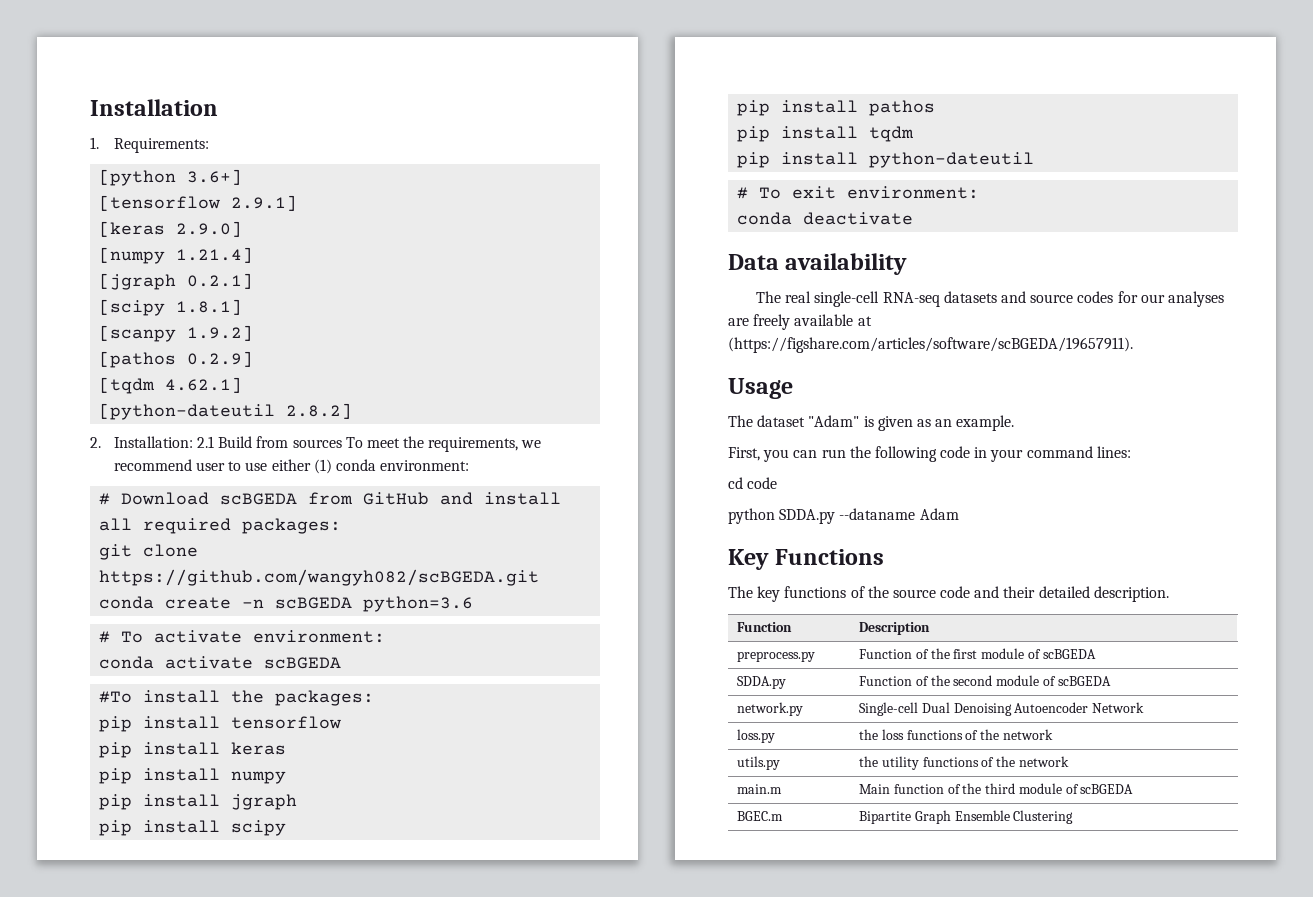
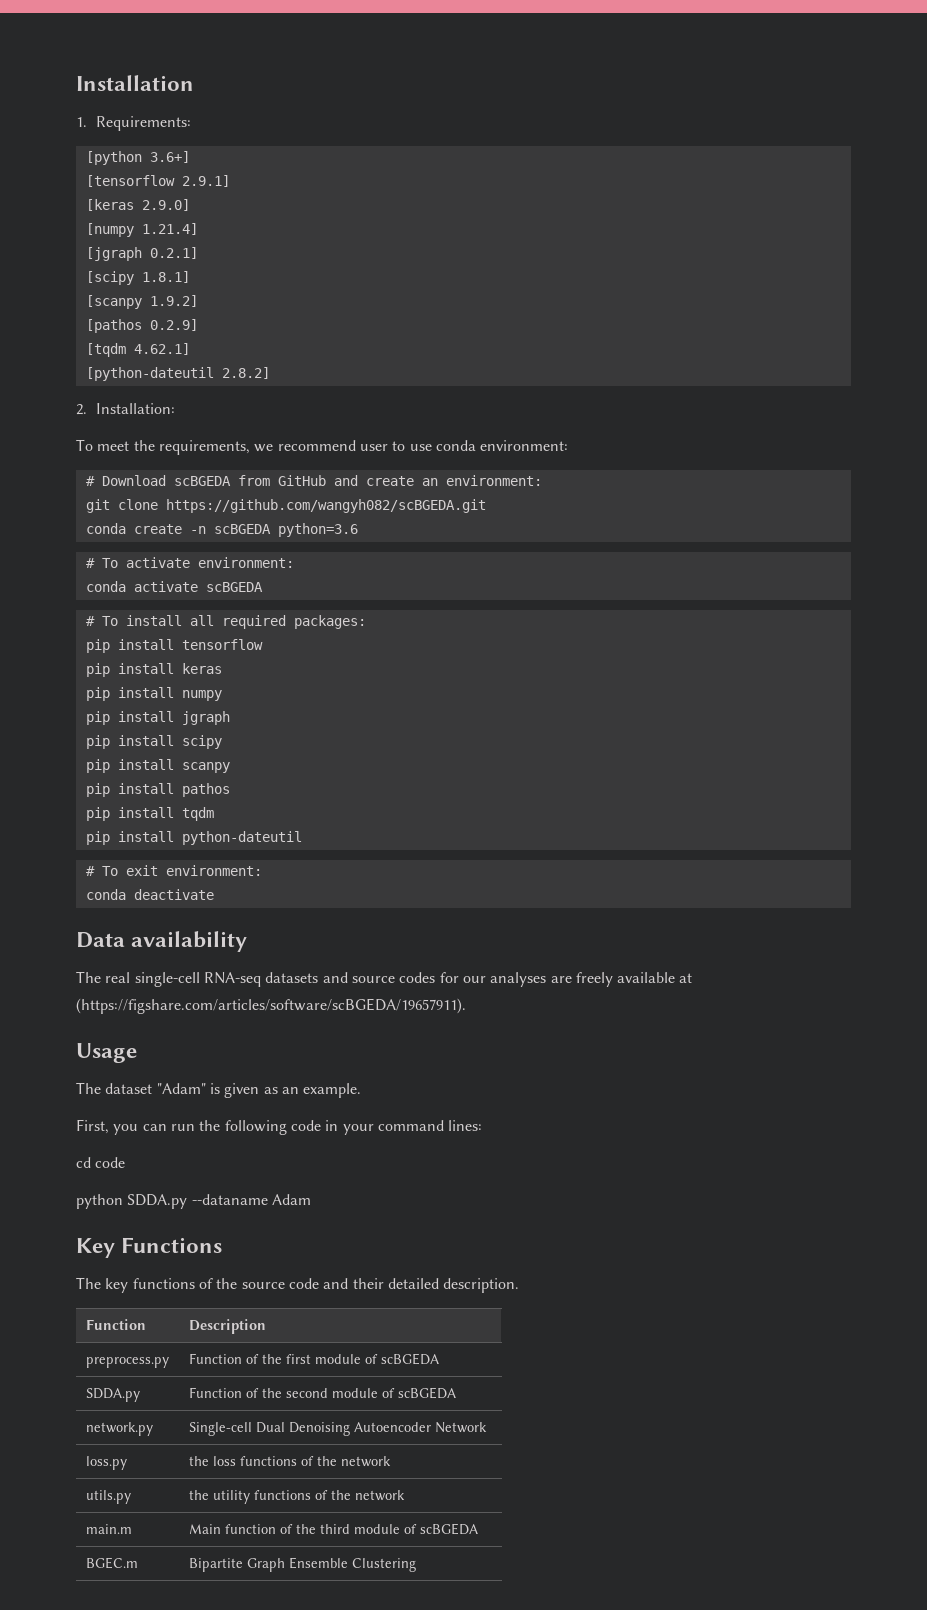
[196,436,342,448] 2.1 Build from sources -> (175, 408) //
[271,459,332,474] either (1) -> (432, 447) none
[484,492,562,505] [99,518,342,534] install all required packages: -> [365,475,542,486] create an environment:
[99,690,265,703] #To install the -> [85,615,286,629] # To install all required
(287, 828) none -> [85,759,230,773] // pip install scanpy

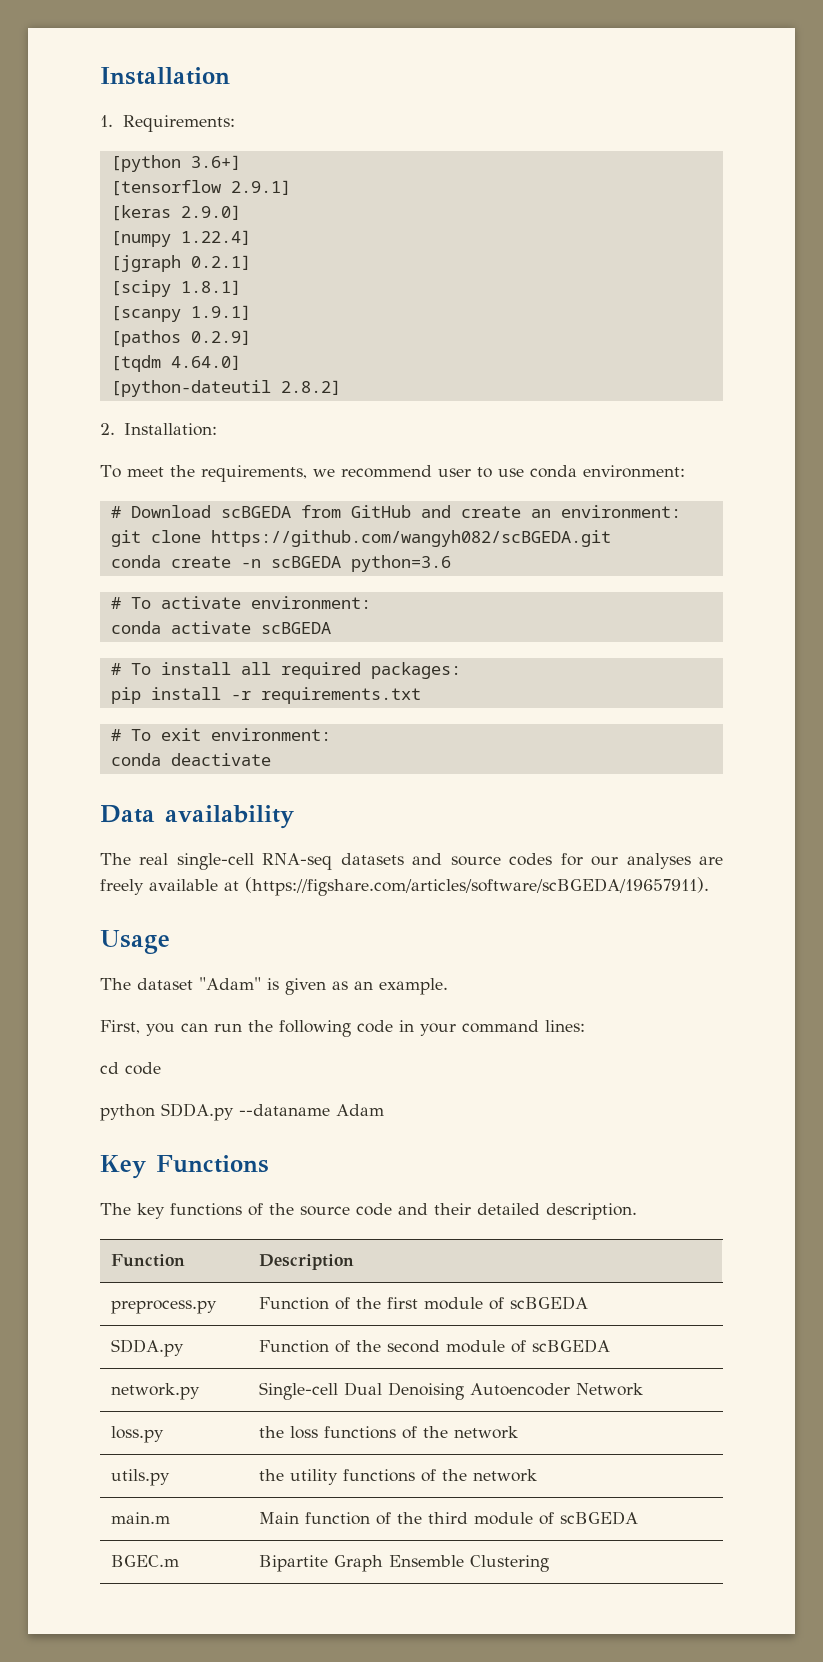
[141,223,198,235] 1.21.4] -> [180,230,251,245] 1.22.4]
[149,295,198,307] 1.9.2] -> [190,305,251,320] 1.9.1]
[133,343,190,355] 4.62.1] -> [170,355,241,370] 4.64.0]
[181,639,263,650] [85,663,222,677] [85,687,222,701] [85,711,230,725] [85,735,222,749] [85,759,230,773] [85,783,230,797] [85,807,214,821] [85,831,302,845] tensorflow // pip install keras // pip install numpy // pip install jgraph // pip install scipy // pip install scanpy // pip install pathos // pip install tqdm // pip install python-dateutil -> [230,687,421,704] -r requirements.txt

